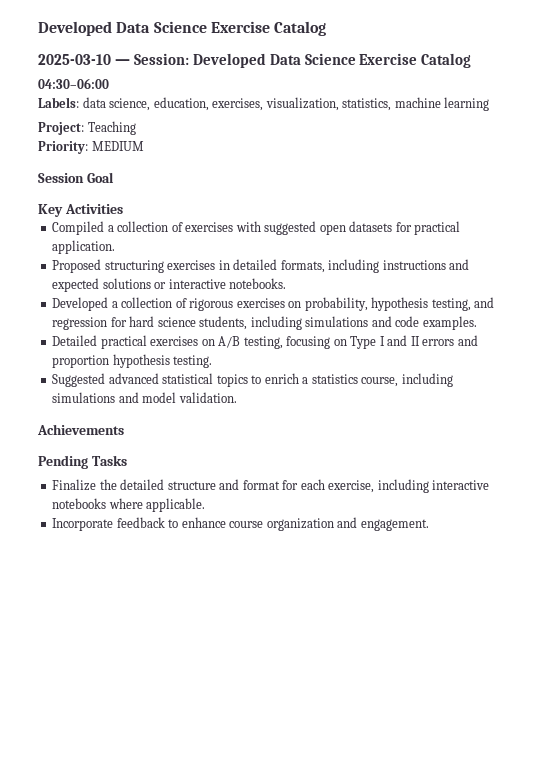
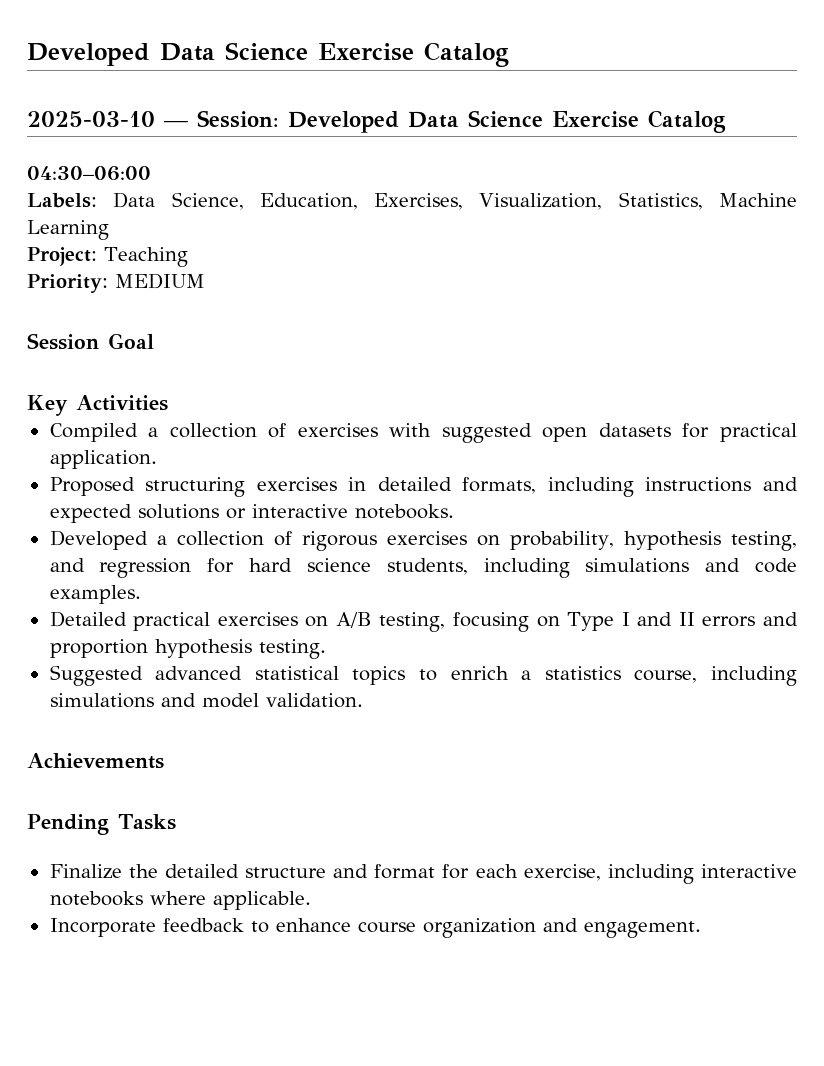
[82,97,490,111] data science, education, exercises, visualization, statistics, machine learning -> [113,192,798,210] [27,220,109,240] Data Science, Education, Exercises, Visualization, Statistics, Machine Learning

